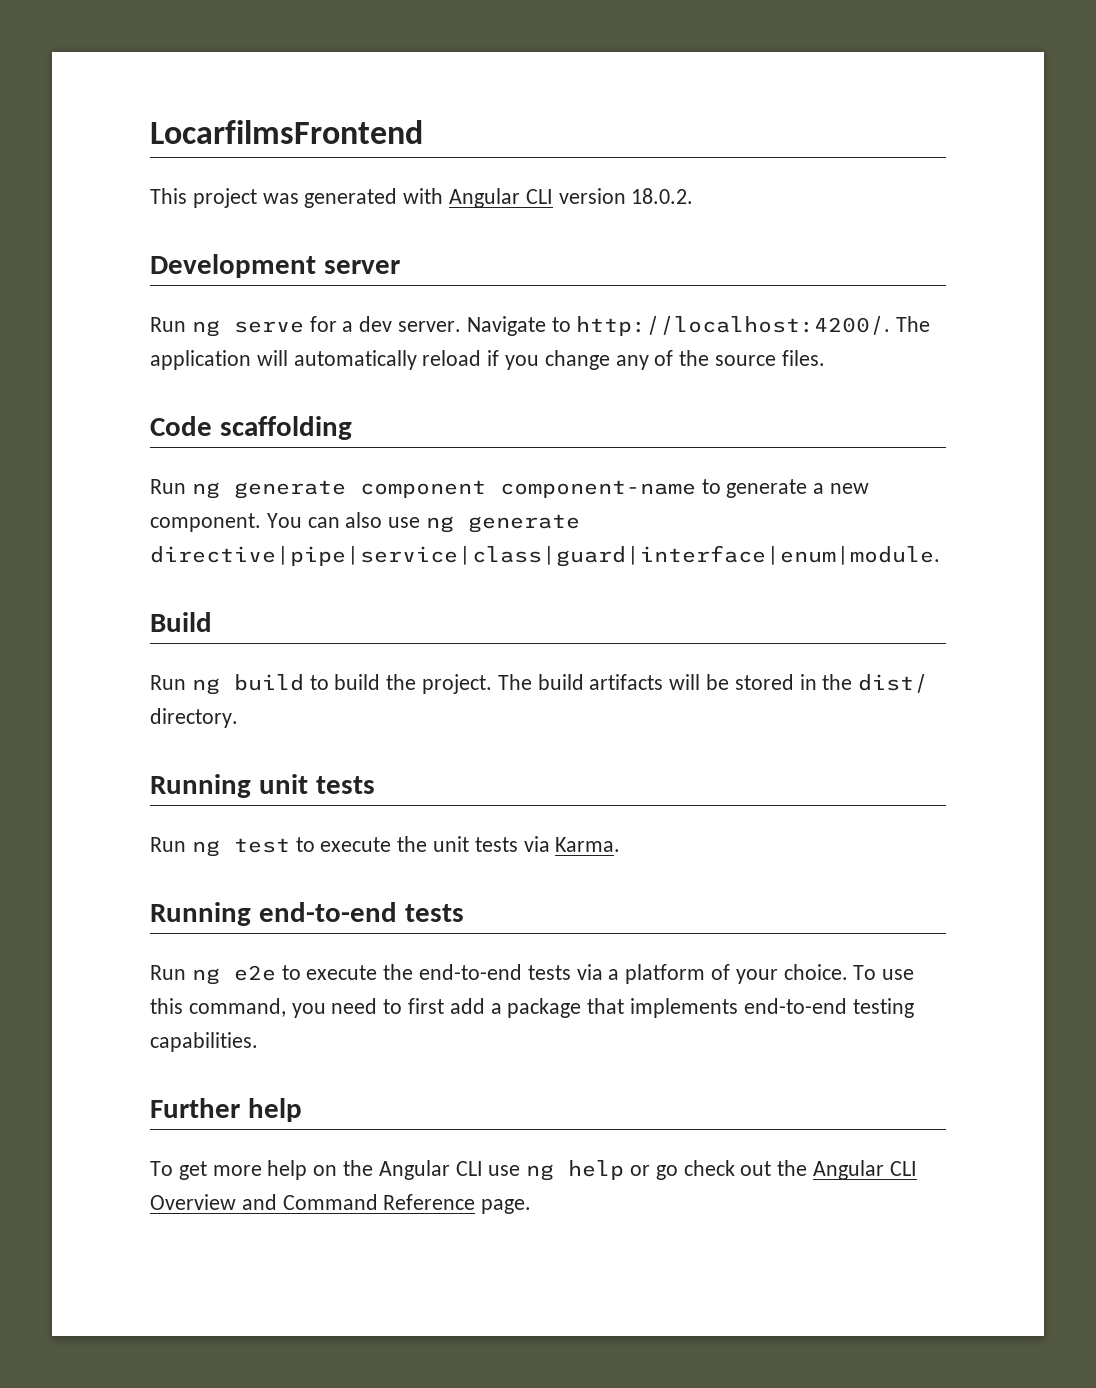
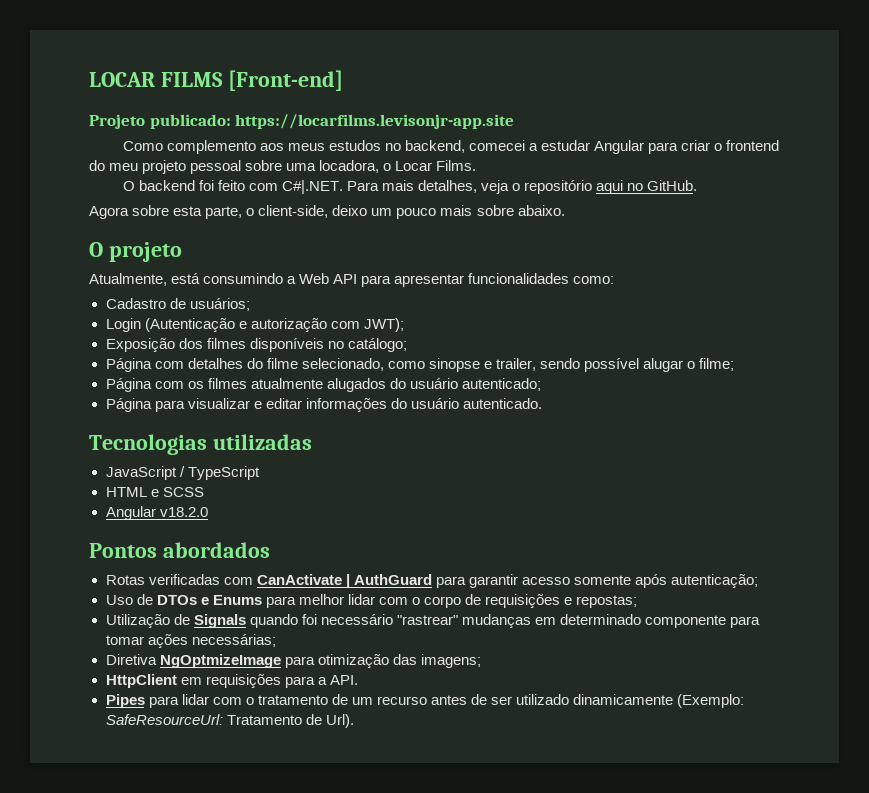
[150,120,423,144] [150,188,694,208] [150,254,400,278] [150,316,931,337] [150,350,825,370] [150,416,352,440] [150,479,870,499] [150,512,581,533] [150,545,940,567] [150,612,212,632] [150,674,929,695] [150,708,238,728] [150,774,375,798] [150,836,621,857] [150,902,464,926] [150,964,915,985] [150,998,914,1018] [150,1032,258,1052] [150,1098,302,1122] [150,1160,917,1181] [150,1194,532,1214] LocarfilmsFrontend // This project was generated with Angular CLI version 18.0.2. // Development server // Run ng serve for a dev server. Navigate to http://localhost:4200/. The application will automatically reload if you change any of the source files. // Code scaffolding // Run ng generate component component-name to generate a new component. You can also use ng generate directive|pipe|service|class|guard|interface|enum|module. // Build // Run ng build to build the project. The build artifacts will be stored in the dist/ directory. // Running unit tests // Run ng test to execute the unit tests via Karma. // Running end-to-end tests // Run ng e2e to execute the end-to-end tests via a platform of your choice. To use this command, you need to first add a package that implements end-to-end testing capabilities. // Further help // To get more help on the Angular CLI use ng help or go check out the Angular CLI Overview and Command Reference page. -> [89,70,343,91] [89,114,515,129] [122,140,780,154] [89,160,477,174] [122,180,698,194] [89,205,565,219] [89,242,182,262] [89,273,615,287] [105,298,250,311] [105,318,404,332] [105,338,407,352] [105,358,735,372] [105,378,541,392] [105,398,542,412] [89,434,312,455] [105,466,260,480] [105,487,204,497] [105,506,208,520] [89,542,270,558] [105,574,759,588] [105,594,638,608] [105,614,761,628] [105,634,276,648] [105,654,481,668] [105,674,358,688] [105,694,745,708] [105,714,354,728] LOCAR FILMS [Front-end] // Projeto publicado: https://locarfilms.levisonjr-app.site // Como complemento aos meus estudos no backend, comecei a estudar Angular para criar o frontend do meu projeto pessoal sobre uma locadora, o Locar Films. // O backend foi feito com C#|.NET. Para mais detalhes, veja o repositório aqui no GitHub. // Agora sobre esta parte, o client-side, deixo um pouco mais sobre abaixo. // O projeto // Atualmente, está consumindo a Web API para apresentar funcionalidades como: // Cadastro de usuários; // Login (Autenticação e autorização com JWT); // Exposição dos filmes disponíveis no catálogo; // Página com detalhes do filme selecionado, como sinopse e trailer, sendo possível alugar o filme; // Página com os filmes atualmente alugados do usuário autenticado; // Página para visualizar e editar informações do usuário autenticado. // Tecnologias utilizadas // JavaScript / TypeScript // HTML e SCSS // Angular v18.2.0 // Pontos abordados // Rotas verificadas com CanActivate | AuthGuard para garantir acesso somente após autenticação; // Uso de DTOs e Enums para melhor lidar com o corpo de requisições e repostas; // Utilização de Signals quando foi necessário "rastrear" mudanças em determinado componente para tomar ações necessárias; // Diretiva NgOptmizeImage para otimização das imagens; // HttpClient em requisições para a API. // Pipes para lidar com o tratamento de um recurso antes de ser utilizado dinamicamente (Exemplo: SafeResourceUrl: Tratamento de Url).

